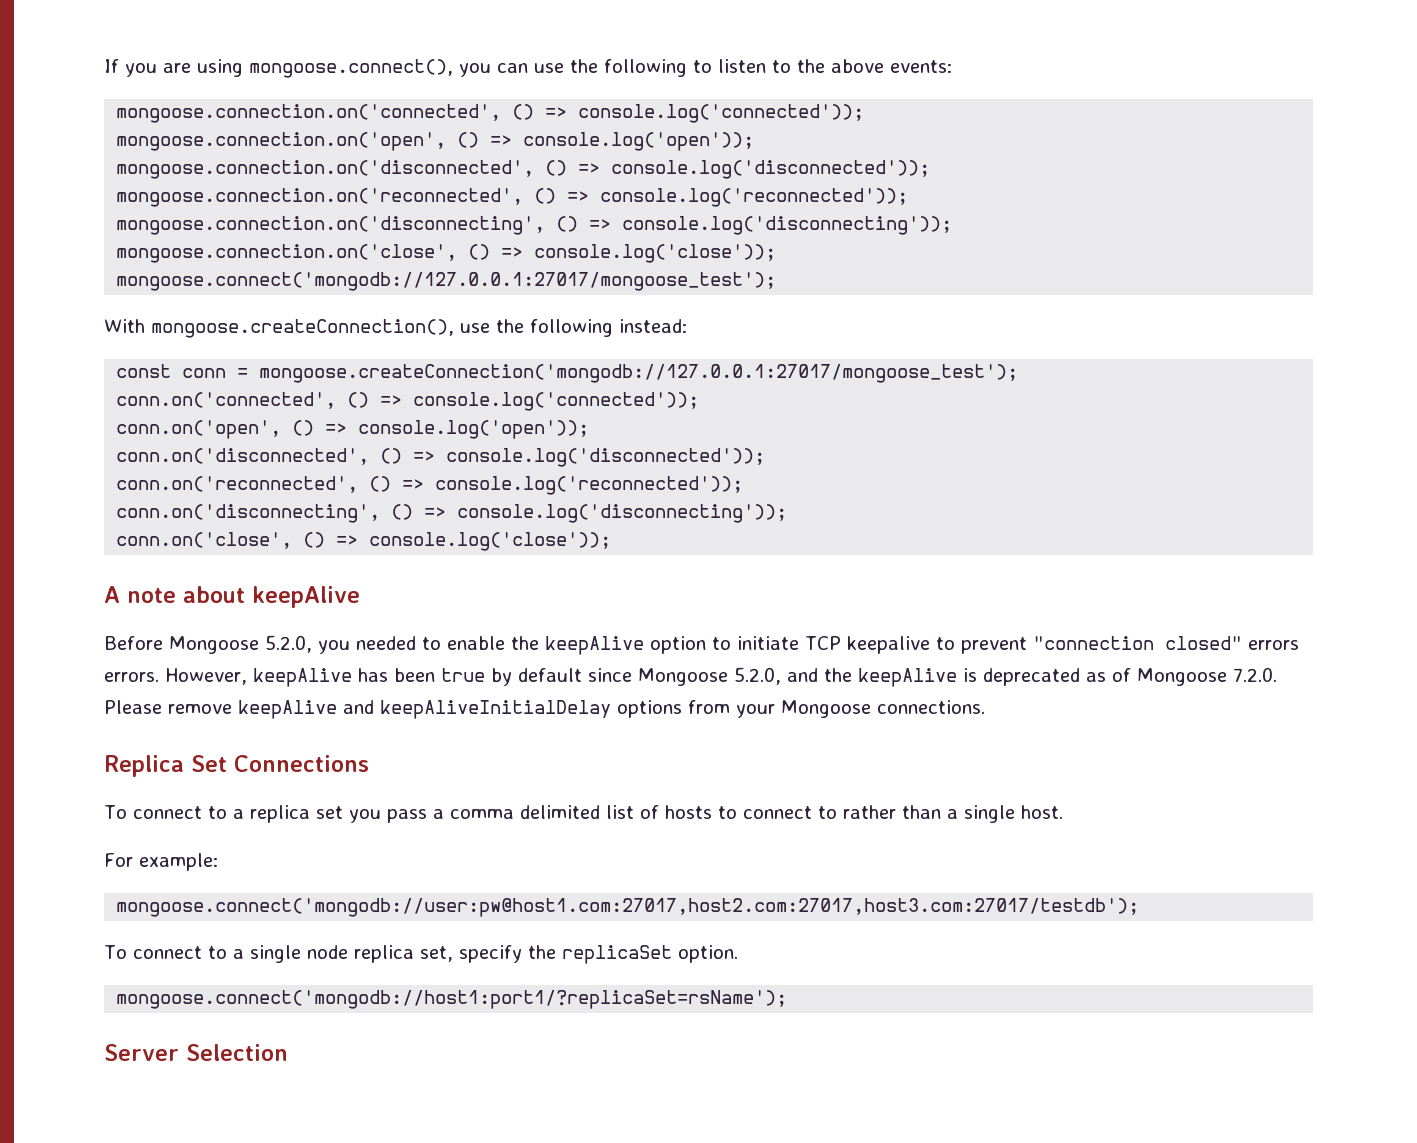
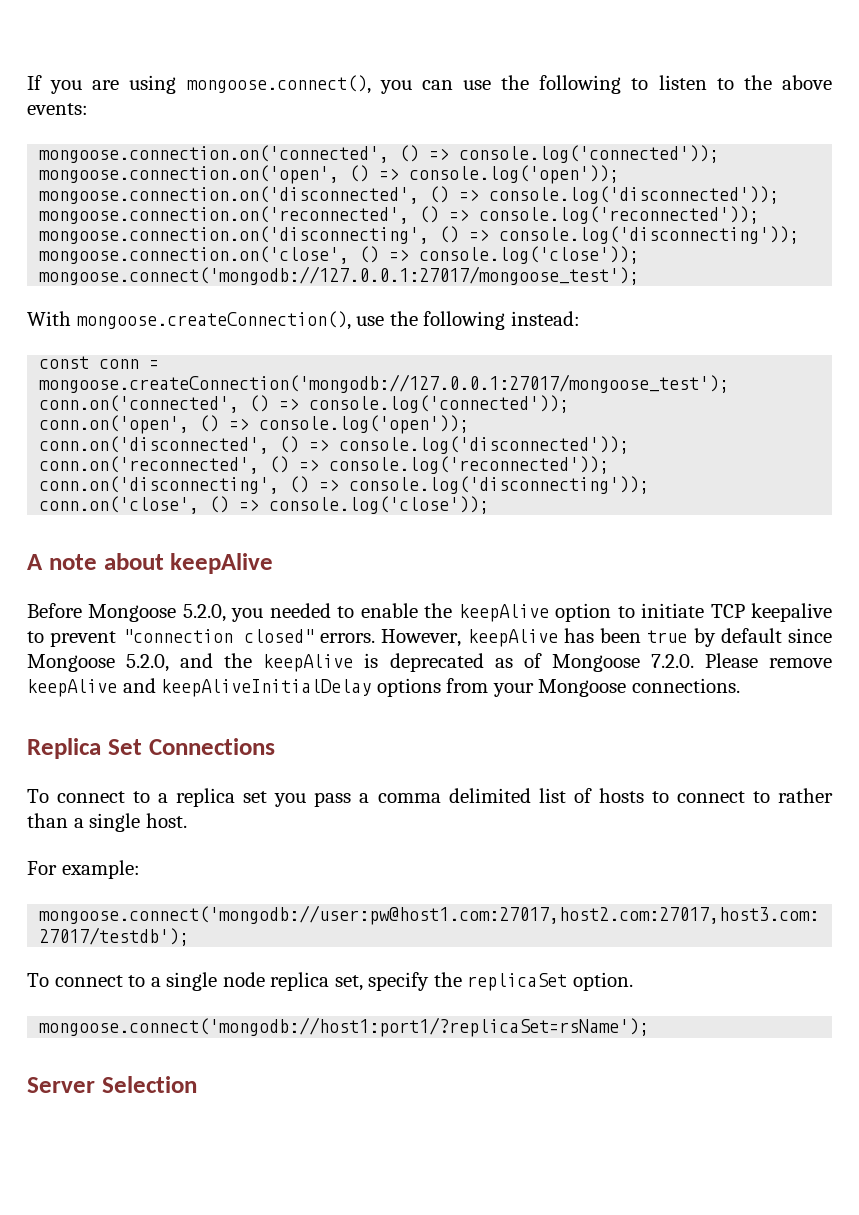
[1248,640,1299,650] errors -> (314, 636) none

